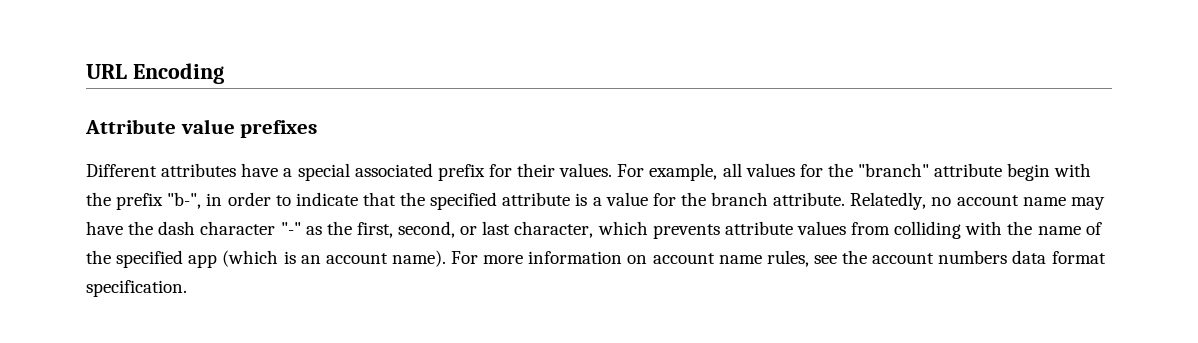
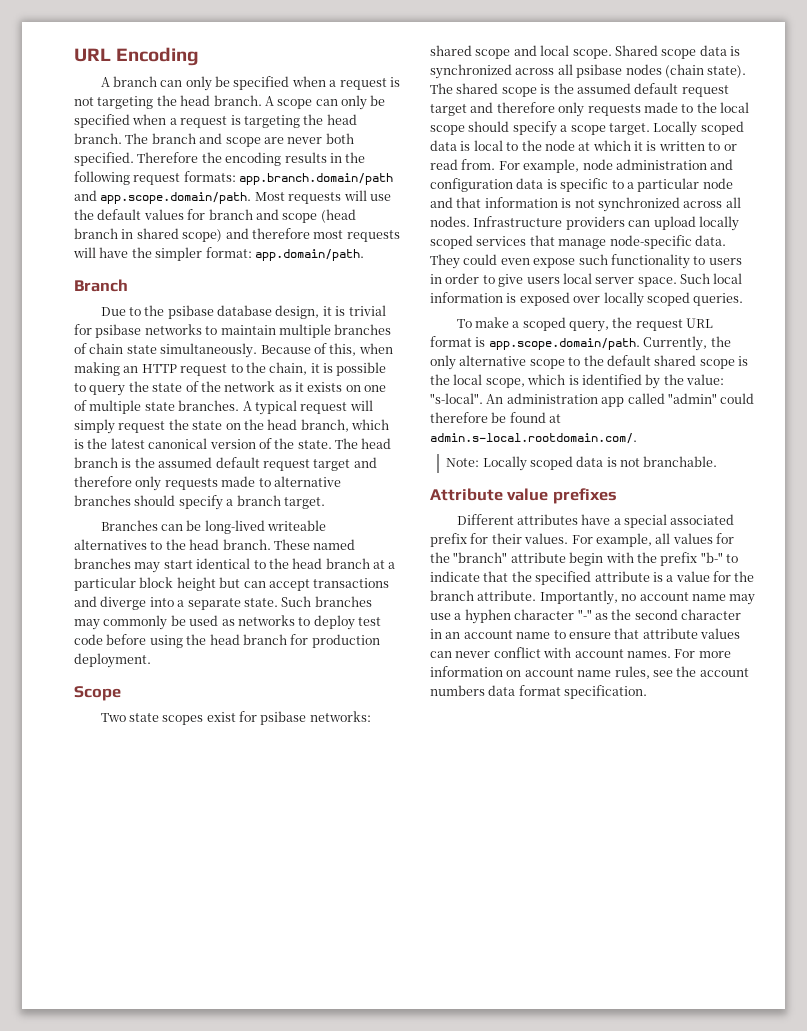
(224, 73) none -> [100,76,400,91] [74,95,386,110] [74,114,357,128] [74,133,354,147] [74,152,366,166] [74,171,394,185] [74,190,391,204] [74,209,356,223] [74,228,400,242] [73,247,364,261] [74,279,128,292] [100,305,386,319] [74,324,392,338] [74,343,393,358] [74,362,387,376] [74,381,387,396] [74,400,373,415] [74,419,389,434] [74,438,392,449] [74,457,377,471] [74,476,341,491] [74,495,325,510] [100,520,327,534] [74,539,356,550] [74,558,396,573] [74,577,390,591] [74,596,372,610] [74,615,381,630] [74,634,380,648] [74,653,151,668] [74,686,121,701] [100,711,371,725] [430,45,740,59] [430,64,747,79] [430,83,729,97] [430,102,749,117] [430,121,744,136] [430,140,737,151] [430,159,734,173] [430,178,733,192] [430,197,741,212] [430,216,739,231] [430,235,726,249] [430,254,742,269] [430,273,743,287] [430,292,744,307] [456,317,714,332] [430,336,731,351] [430,355,748,370] [430,374,724,389] [430,393,755,407] [430,412,562,423] [430,433,637,444] [446,456,718,471] // A branch can only be specified when a request is not targeting the head branch. A scope can only be specified when a request is targeting the head branch. The branch and scope are never both specified. Therefore the encoding results in the following request formats: app.branch.domain/path and app.scope.domain/path. Most requests will use the default values for branch and scope (head branch in shared scope) and therefore most requests will have the simpler format: app.domain/path. // Branch // Due to the psibase database design, it is trivial for psibase networks to maintain multiple branches of chain state simultaneously. Because of this, when making an HTTP request to the chain, it is possible to query the state of the network as it exists on one of multiple state branches. A typical request will simply request the state on the head branch, which is the latest canonical version of the state. The head branch is the assumed default request target and therefore only requests made to alternative branches should specify a branch target. // Branches can be long-lived writeable alternatives to the head branch. These named branches may start identical to the head branch at a particular block height but can accept transactions and diverge into a separate state. Such branches may commonly be used as networks to deploy test code before using the head branch for production deployment. // Scope // Two state scopes exist for psibase networks: shared scope and local scope. Shared scope data is synchronized across all psibase nodes (chain state). The shared scope is the assumed default request target and therefore only requests made to the local scope should specify a scope target. Locally scoped data is local to the node at which it is written to or read from. For example, node administration and configuration data is specific to a particular node and that information is not synchronized across all nodes. Infrastructure providers can upload locally scoped services that manage node-specific data. They could even expose such functionality to users in order to give users local server space. Such local information is exposed over locally scoped queries. // To make a scoped query, the request URL format is app.scope.domain/path. Currently, the only alternative scope to the default shared scope is the local scope, which is identified by the value: "s-local". An administration app called "admin" could therefore be found at admin.s-local.rootdomain.com/. // Note: Locally scoped data is not branchable.
[167,192,271,209] "b-", in order -> [700,552,723,563] "b-"
[850,192,927,210] Relatedly, -> [539,590,618,605] Importantly,
[86,221,196,235] have the dash -> [430,609,511,624] use a hyphen
[356,221,1102,239] [86,250,446,268] first, second, or last character, which prevents attribute values from colliding with the name of the specified app (which is an account name). -> [634,609,741,620] [430,628,740,639] [430,647,671,658] second character in an account name to ensure that attribute values can never conflict with account names.

